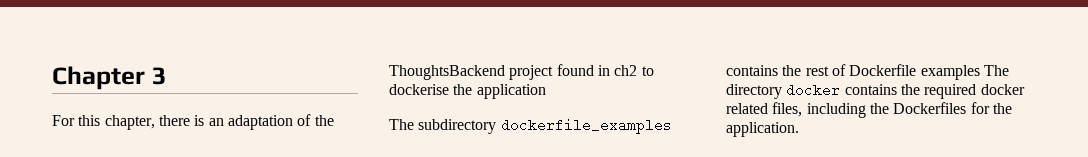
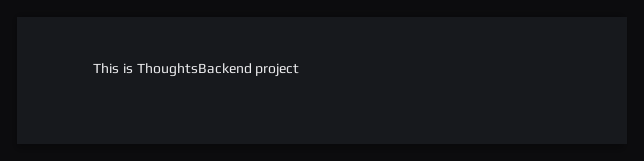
[52,66,167,90] [52,114,334,130] [389,64,654,80] [389,84,546,99] [389,118,672,134] [726,64,1009,80] [726,83,1025,99] [726,102,1012,118] [726,122,799,137] Chapter 3 // For this chapter, there is an adaptation of the ThoughtsBackend project found in ch2 to dockerise the application // The subdirectory dockerfile_examples contains the rest of Dockerfile examples The directory docker contains the required docker related files, including the Dockerfiles for the application. -> [93,63,300,77] This is ThoughtsBackend project

